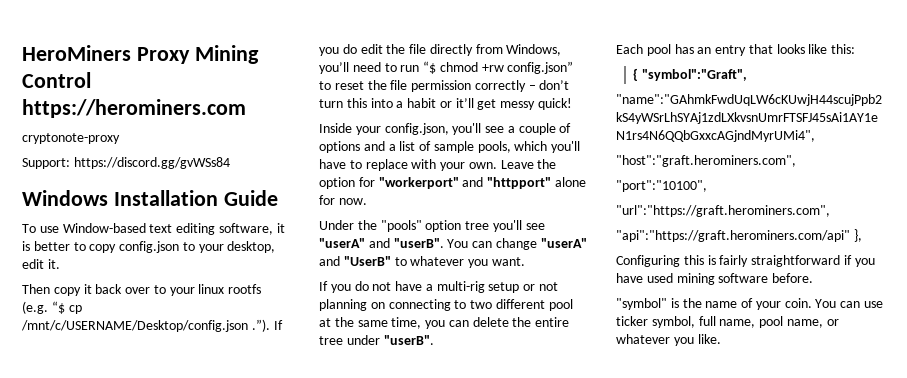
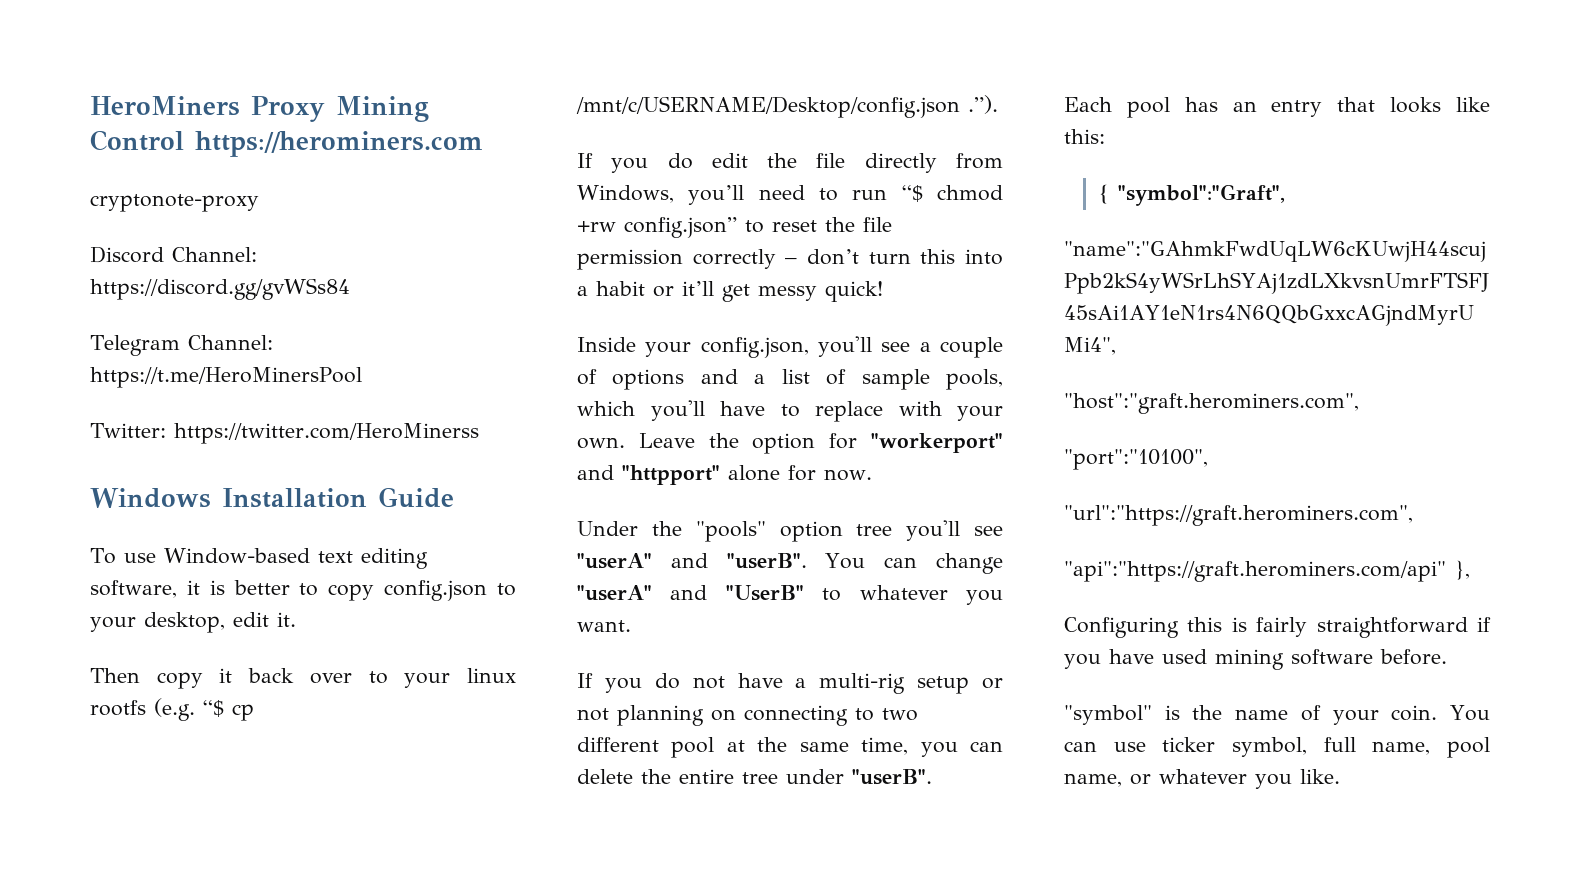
[22,158,70,169] Support: -> [90,246,257,263] Discord Channel:
(230, 163) none -> [90,335,273,356] [90,367,362,388] [90,423,479,444] // Telegram Channel: https://t.me/HeroMinersPool // Twitter: https://twitter.com/HeroMinerss
(270, 325) none -> (998, 104) //

